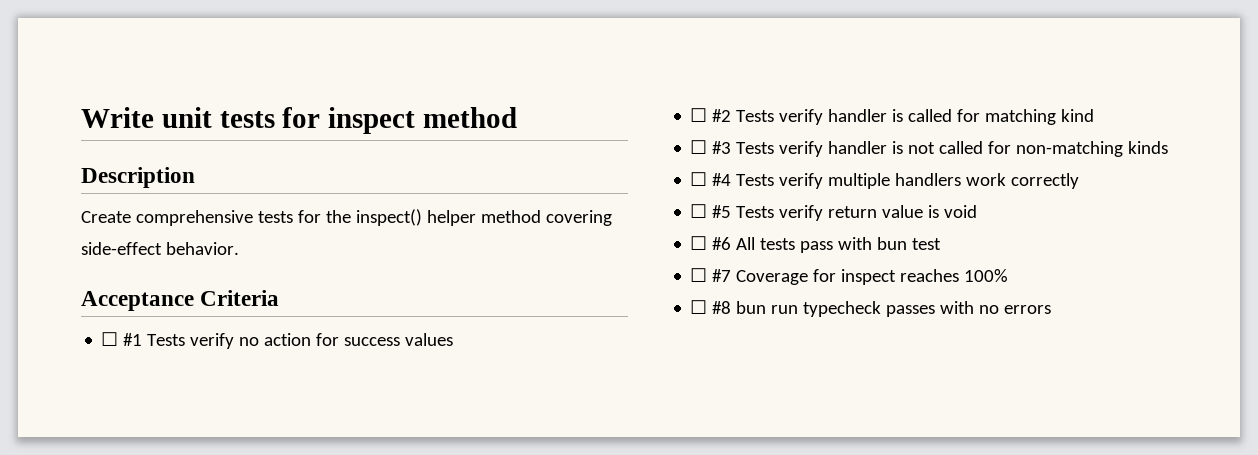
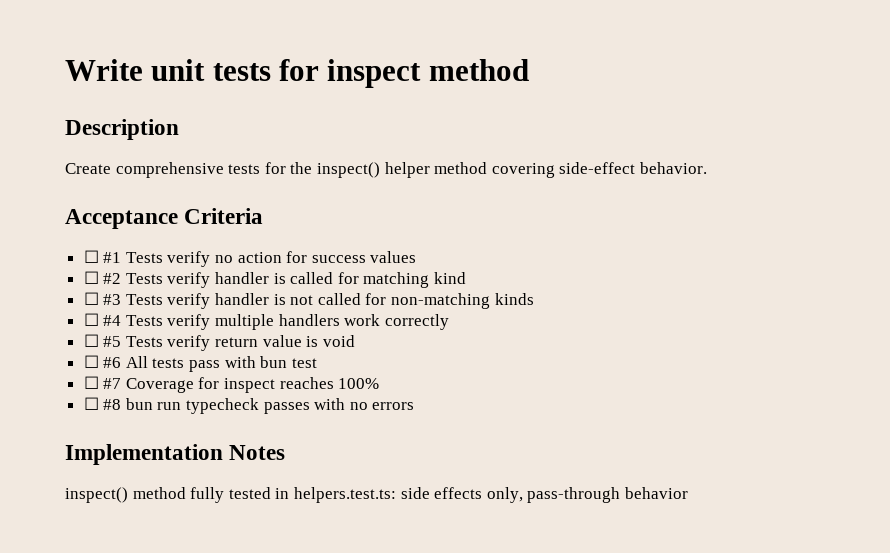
(1052, 309) none -> [65,444,286,465] [65,487,688,503] // Implementation Notes // inspect() method fully tested in helpers.test.ts: side effects only, pass-through behavior

